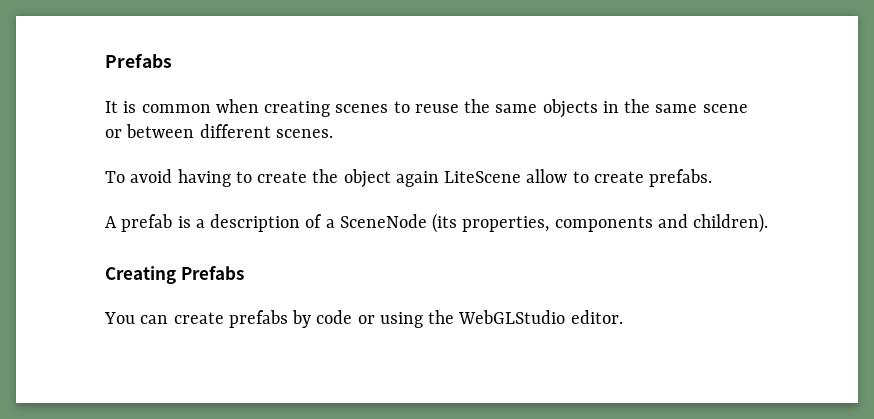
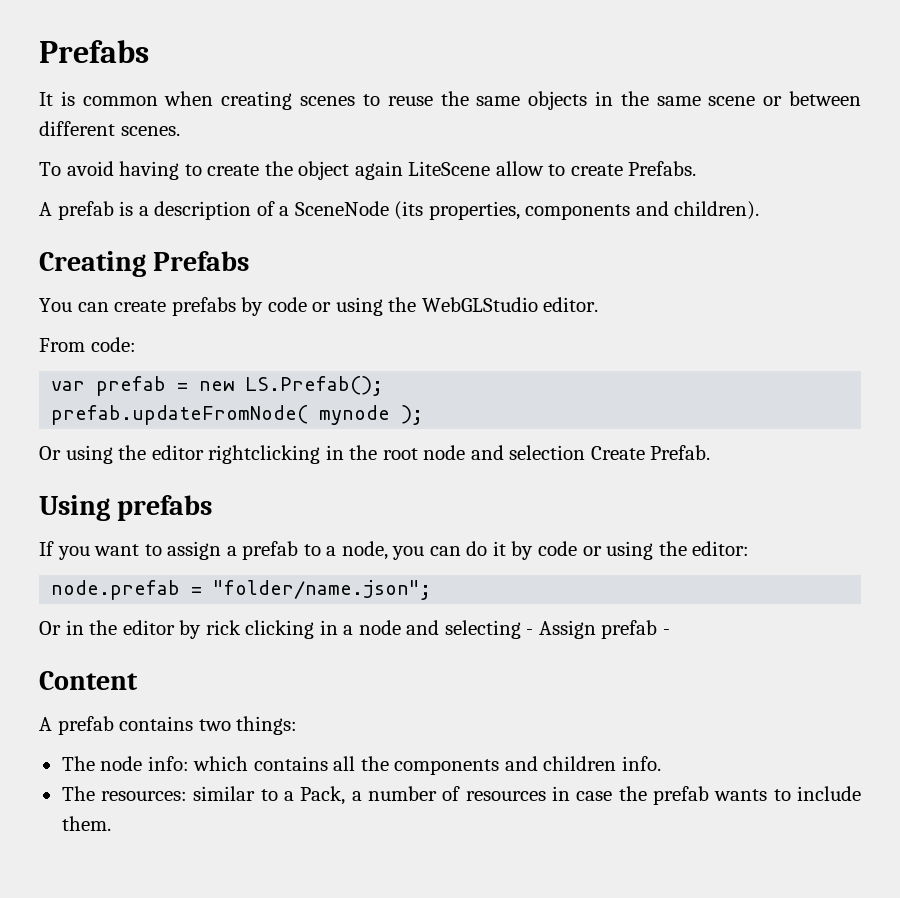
[649,169,713,187] prefabs. -> [628,161,697,176] Prefabs.
(623, 317) none -> [39,337,136,352] [51,376,384,396] [51,405,424,425] [39,445,711,464] [39,495,213,521] [39,541,750,560] [51,580,432,600] [39,620,671,639] [39,671,138,690] [39,716,298,735] [61,756,661,775] [61,786,862,805] [61,816,111,831] // From code: // var prefab = new LS.Prefab(); // prefab.updateFromNode( mynode ); // Or using the editor rightclicking in the root node and selection Create Prefab. // Using prefabs // If you want to assign a prefab to a node, you can do it by code or using the editor: // node.prefab = "folder/name.json"; // Or in the editor by rick clicking in a node and selecting - Assign prefab - // Content // A prefab contains two things: // The node info: which contains all the components and children info. // The resources: similar to a Pack, a number of resources in case the prefab wants to include them.

